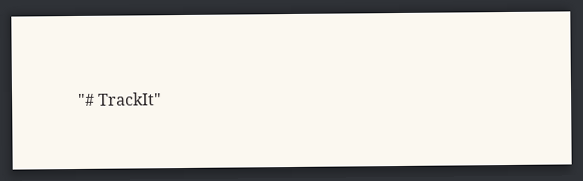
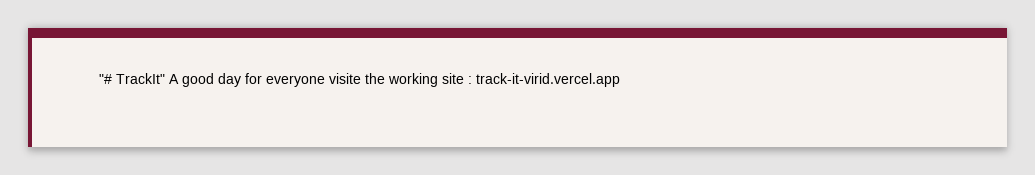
(163, 99) none -> [169,73,620,87] A good day for everyone visite the working site : track-it-virid.vercel.app

